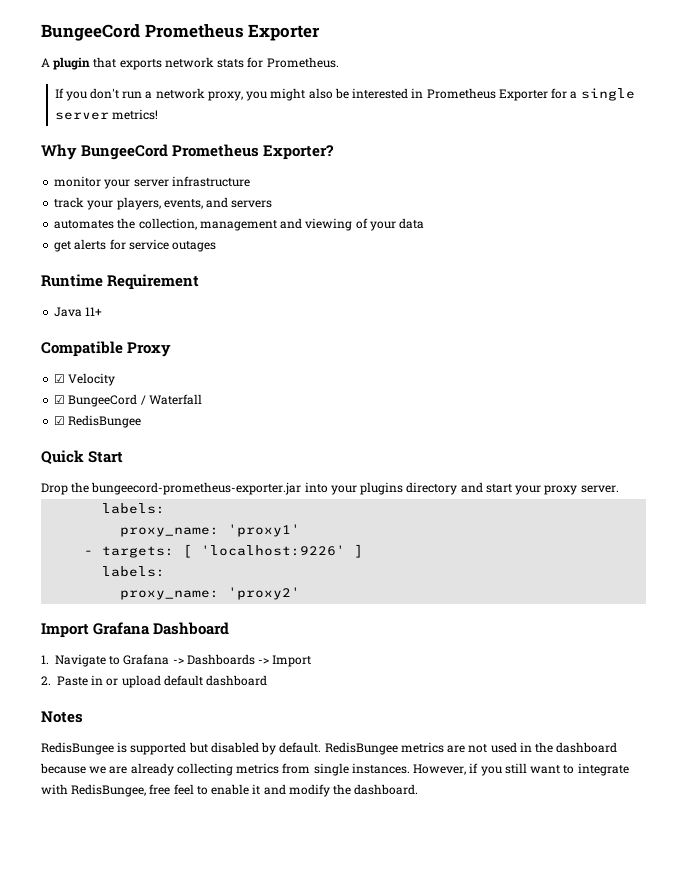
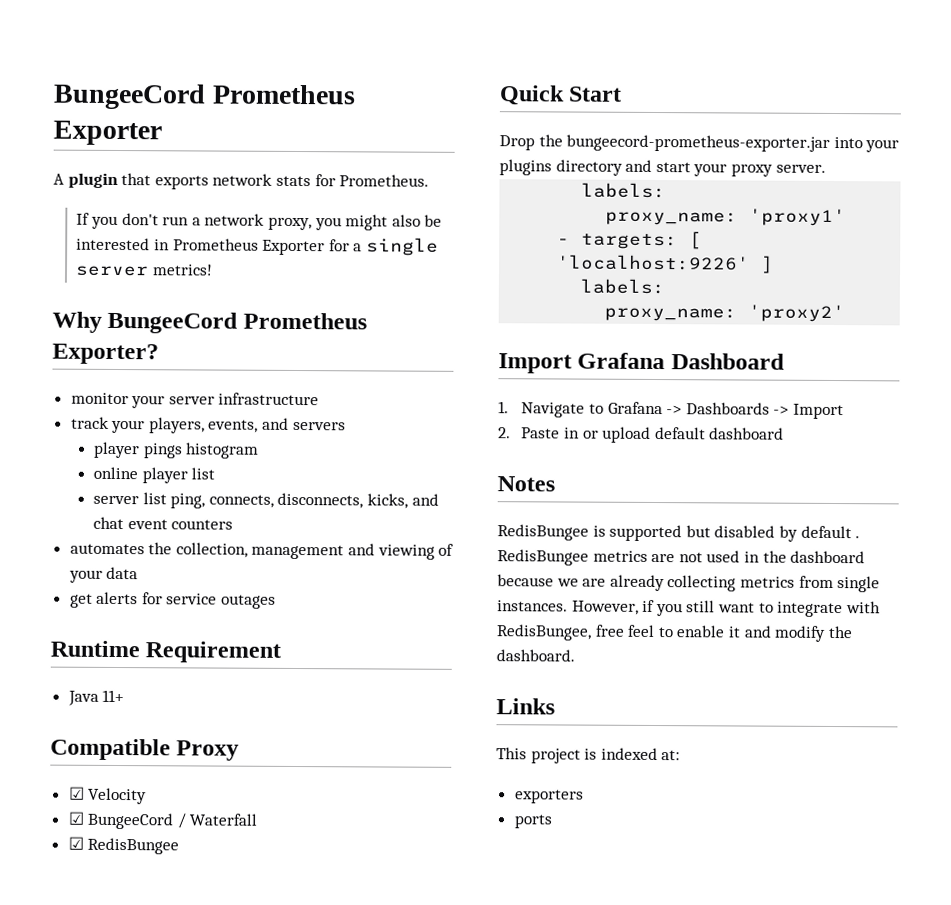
(273, 204) none -> [93,441,260,459] [93,466,216,484] [93,492,439,509] [93,516,234,530] // player pings histogram // online player list // server list ping, connects, disconnects, kicks, and chat event counters
[279,742,322,753] default. -> [800,525,861,539] default .
(419, 789) none -> [496,698,555,715] [496,747,681,764] [514,789,584,804] [513,814,552,829] // Links // This project is indexed at: // exporters // ports

